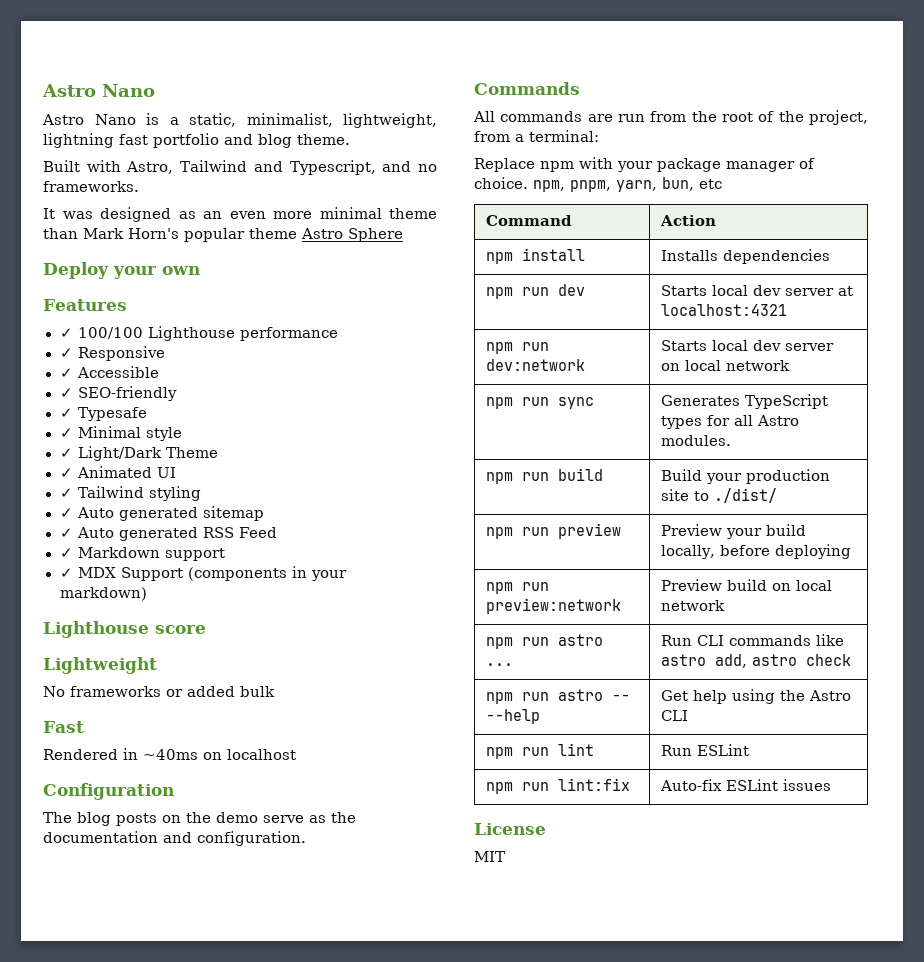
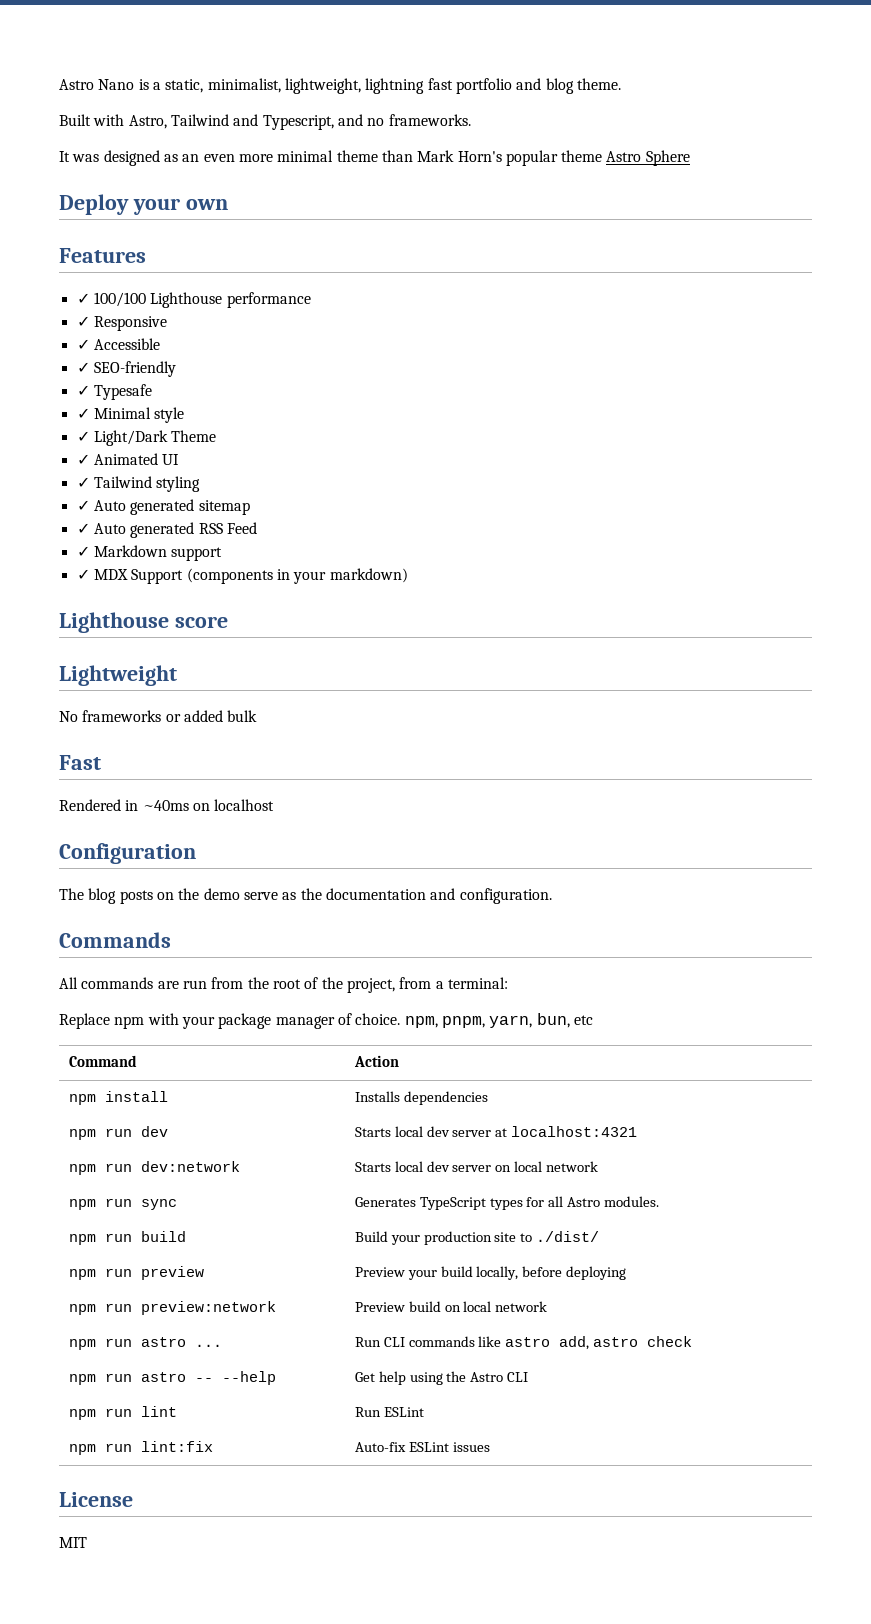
[42,84,155,97] [42,114,136,125] Astro Nano // Astro Nano -> [59,79,135,90] Astro Nano

